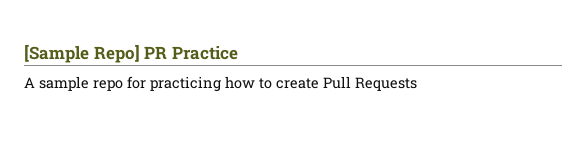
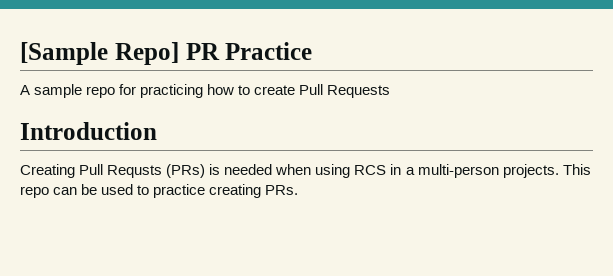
(417, 84) none -> [20,122,157,140] [20,164,591,178] [20,184,299,198] // Introduction // Creating Pull Requsts (PRs) is needed when using RCS in a multi-person projects. This repo can be used to practice creating PRs.

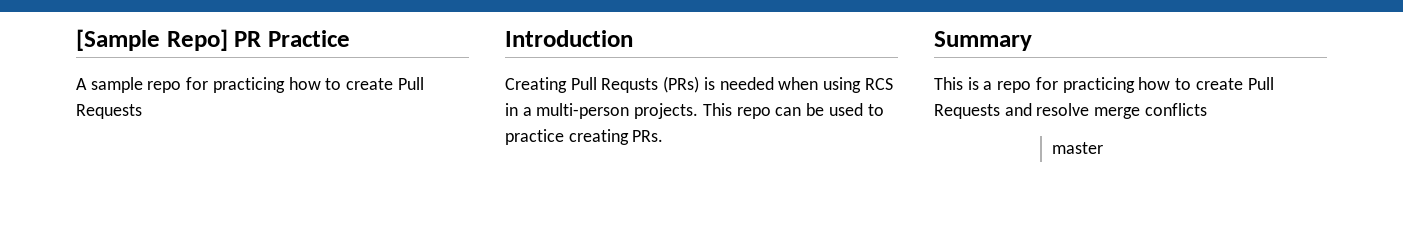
(299, 190) none -> [934,31,1032,51] [934,77,1274,93] [934,103,1207,119] [1051,142,1103,154] // Summary // This is a repo for practicing how to create Pull Requests and resolve merge conflicts // master

